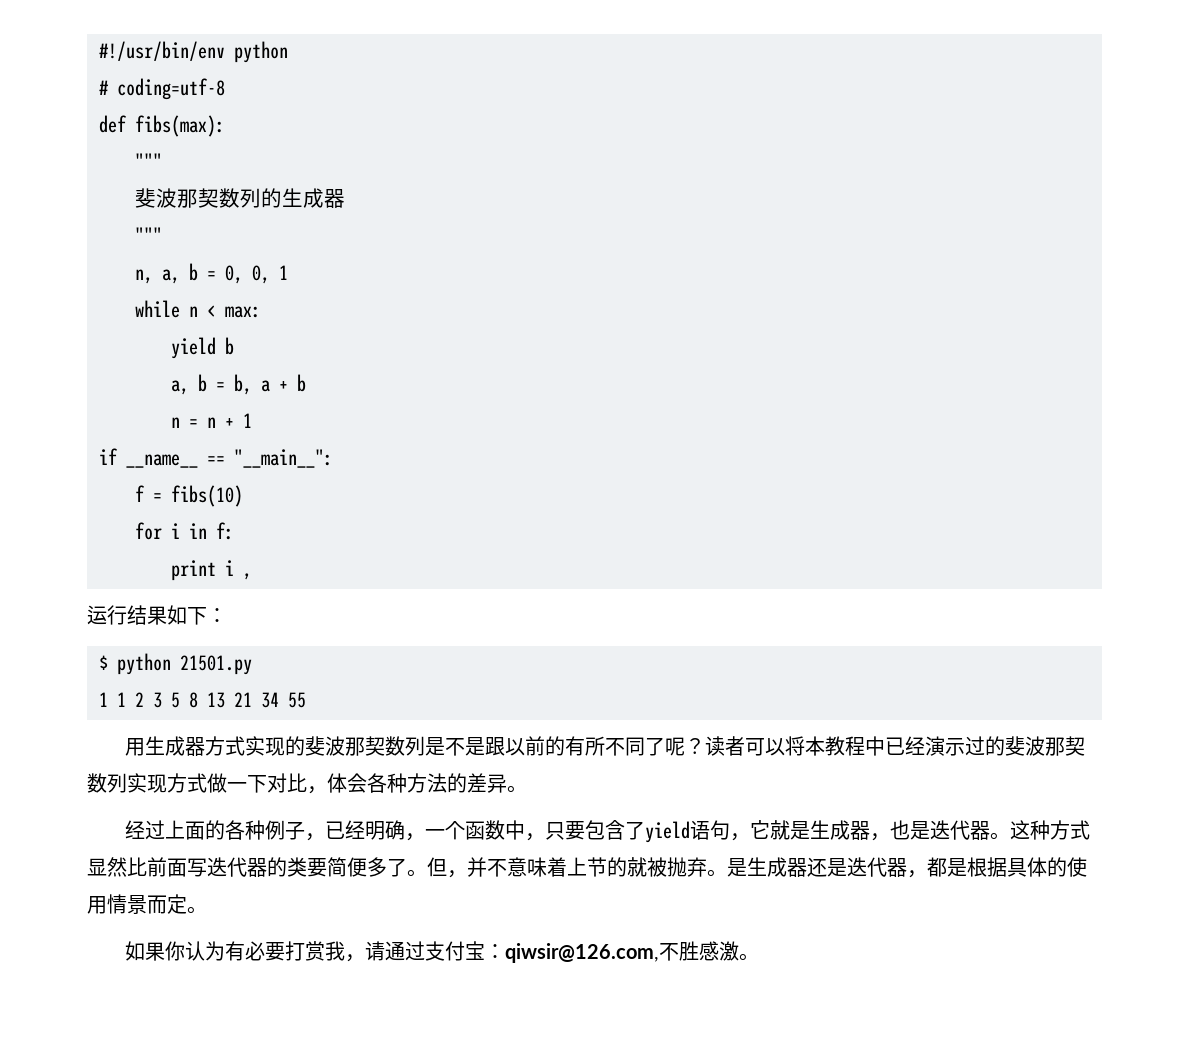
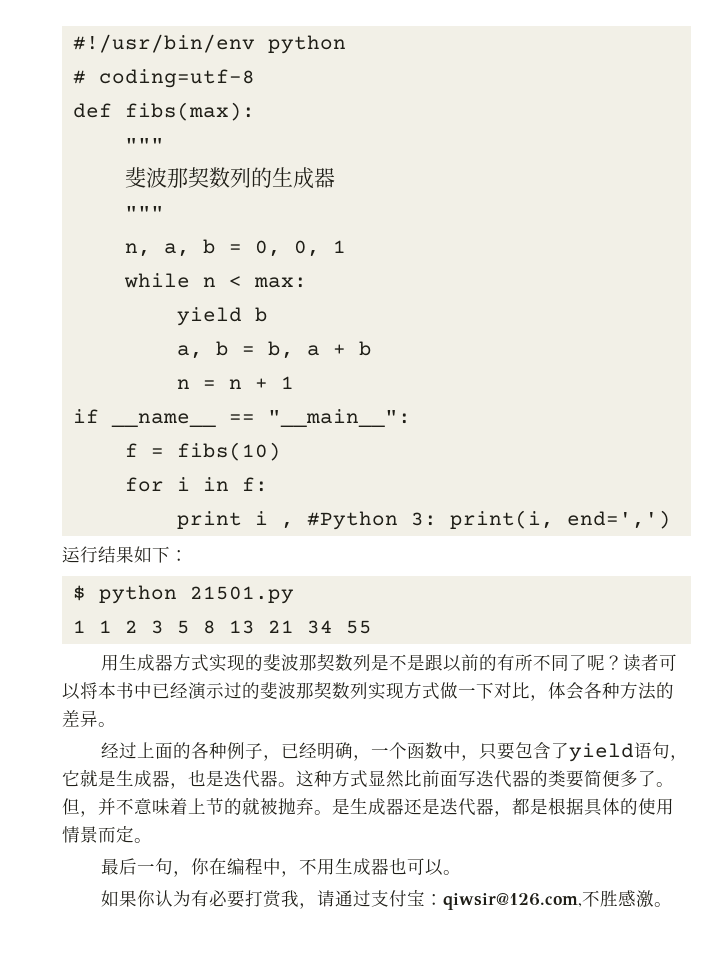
(252, 576) none -> [306,510,671,530] #Python 3: print(i, end=',')
[824,736,865,756] 教程 -> [116,682,134,699] 书
(207, 910) none -> [100,858,461,877] // 最后一句，你在编程中，不用生成器也可以。

